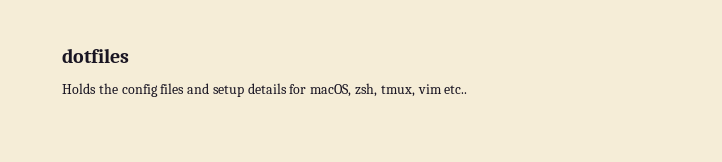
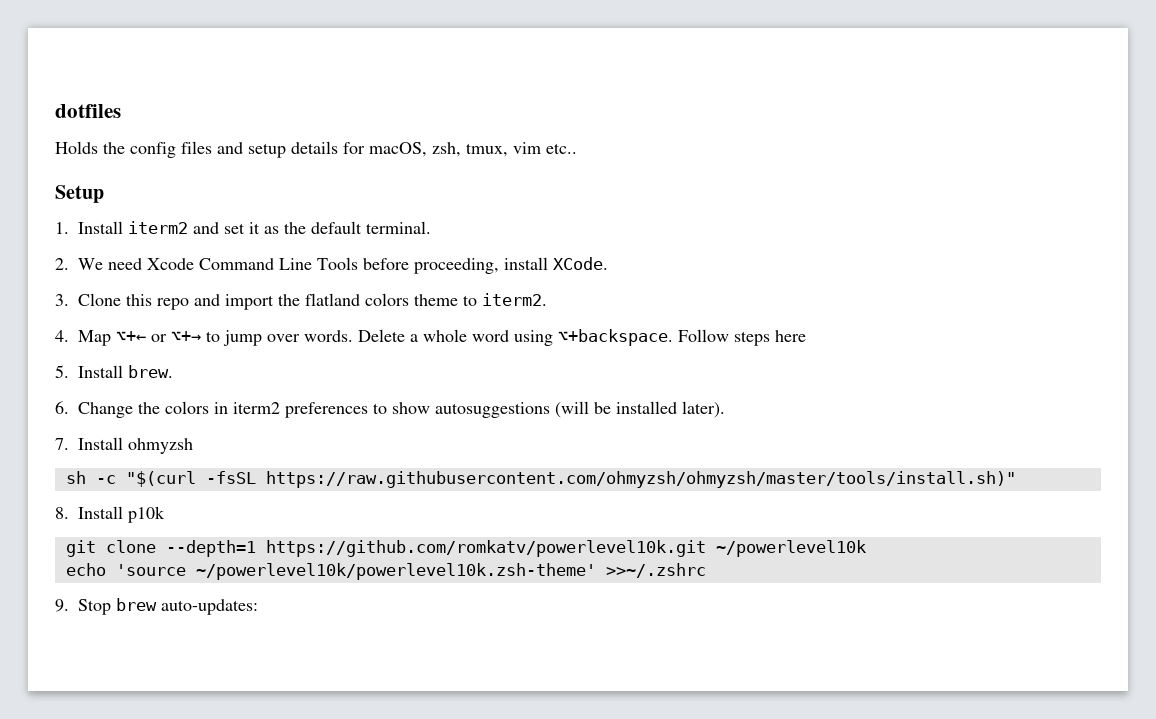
(468, 89) none -> [55,185,104,203] [55,221,431,234] [55,257,608,274] [55,293,547,310] [55,329,806,346] [55,365,173,378] [55,401,725,418] [55,437,193,454] [65,471,1016,488] [55,506,165,523] [65,540,866,557] [65,563,706,580] [55,598,258,615] // Setup // 1. Install iterm2 and set it as the default terminal. // 2. We need Xcode Command Line Tools before proceeding, install XCode. // 3. Clone this repo and import the flatland colors theme to iterm2. // 4. Map ⌥+← or ⌥+→ to jump over words. Delete a whole word using ⌥+backspace. Follow steps here // 5. Install brew. // 6. Change the colors in iterm2 preferences to show autosuggestions (will be installed later). // 7. Install ohmyzsh // sh -c "$(curl -fsSL https://raw.githubusercontent.com/ohmyzsh/ohmyzsh/master/tools/install.sh)" // 8. Install p10k // git clone --depth=1 https://github.com/romkatv/powerlevel10k.git ~/powerlevel10k // echo 'source ~/powerlevel10k/powerlevel10k.zsh-theme' >>~/.zshrc // 9. Stop brew auto-updates:

